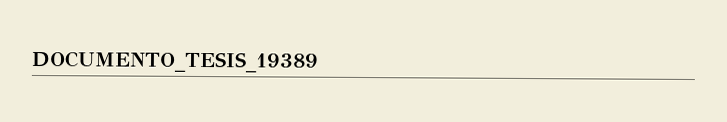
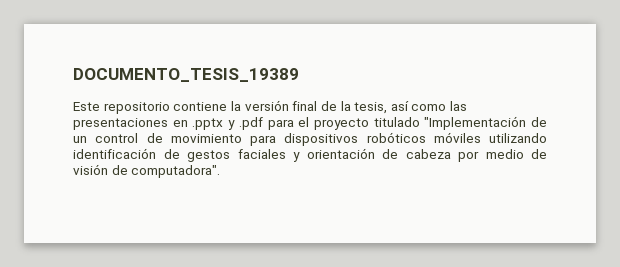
(319, 61) none -> [73,100,468,114] [73,116,547,130] [73,132,547,146] [73,148,547,162] [73,164,221,178] // Este repositorio contiene la versión final de la tesis, así como las presentaciones en .pptx y .pdf para el proyecto titulado "Implementación de un control de movimiento para dispositivos robóticos móviles utilizando identificación de gestos faciales y orientación de cabeza por medio de visión de computadora".

